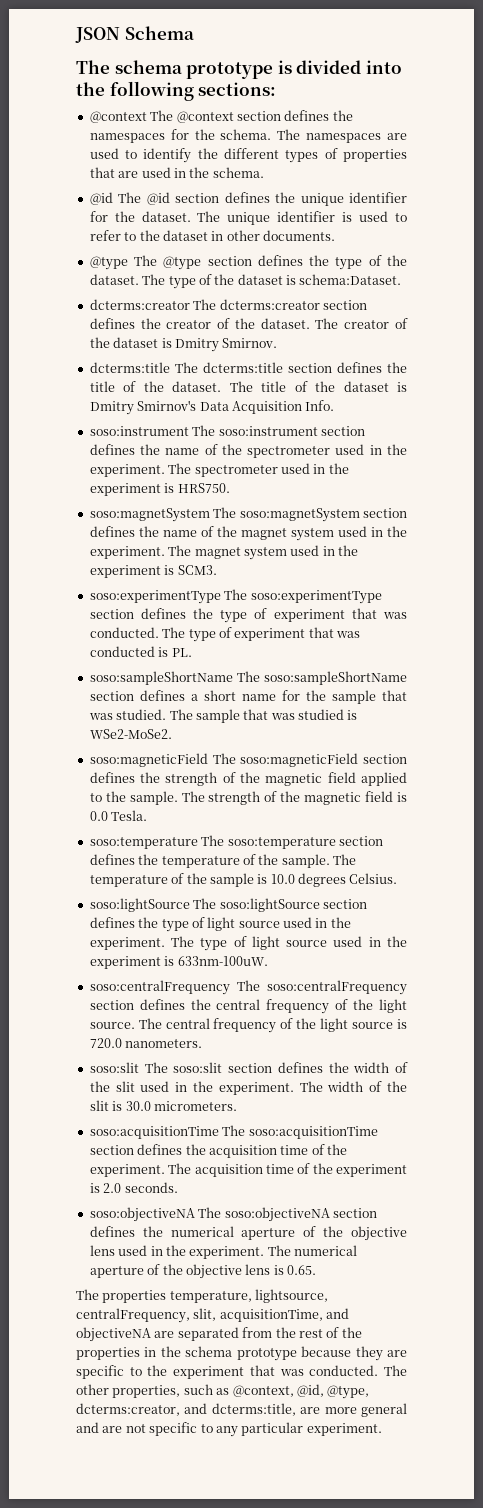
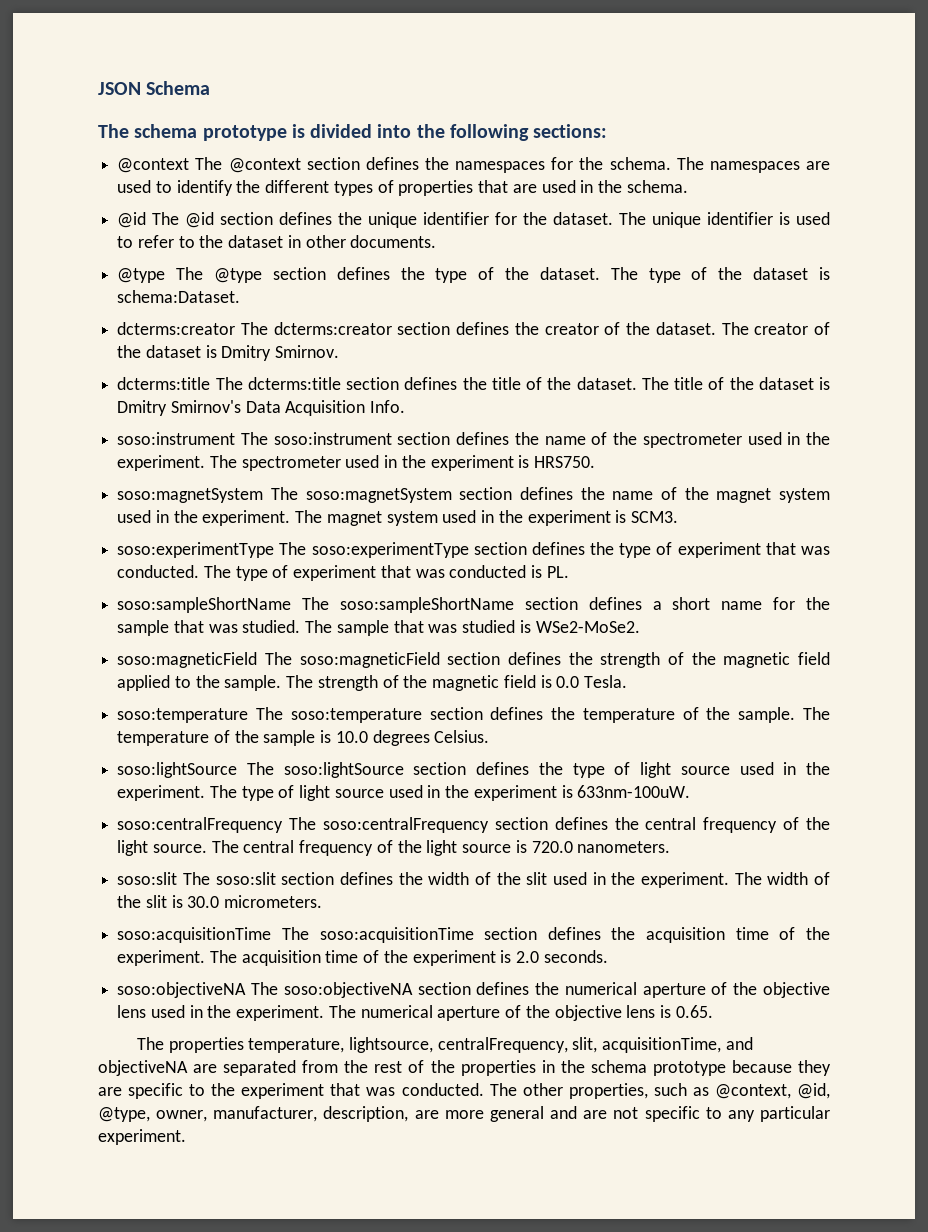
[76,1403,296,1416] dcterms:creator, and dcterms:title, -> [156,1106,409,1122] owner, manufacturer, description,

